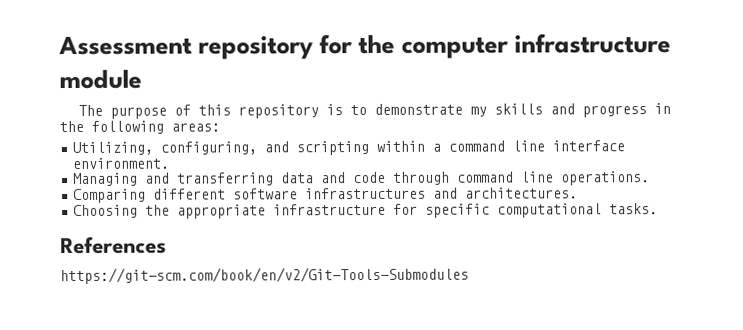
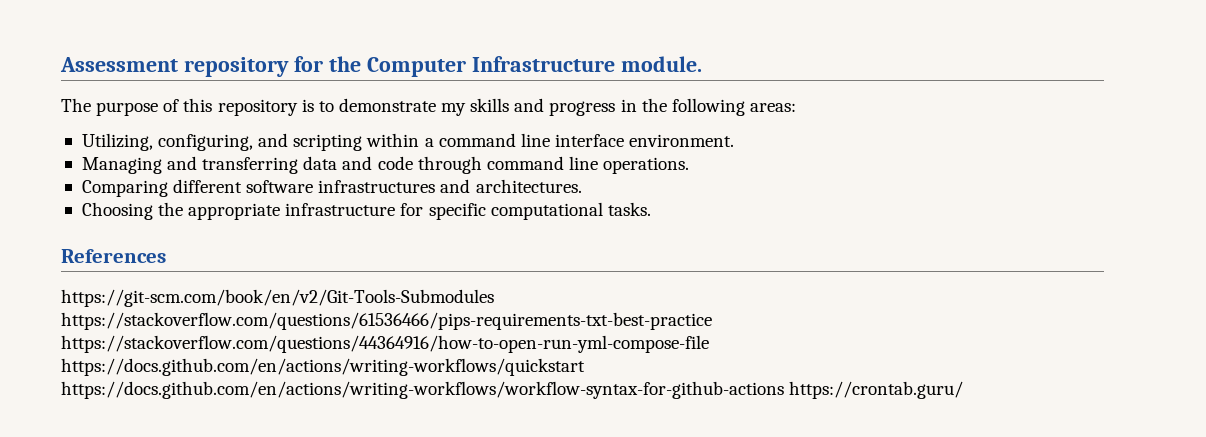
[401,33,672,59] [59,69,142,90] computer infrastructure module -> [366,56,702,77] Computer Infrastructure module.
(469, 275) none -> [61,312,712,330] [61,335,709,353] [61,358,585,376] [61,381,964,399] https://stackoverflow.com/questions/61536466/pips-requirements-txt-best-practice https://stackoverflow.com/questions/44364916/how-to-open-run-yml-compose-file https://docs.github.com/en/actions/writing-workflows/quickstart https://docs.github.com/en/actions/writing-workflows/workflow-syntax-for-github-actions https://crontab.guru/

